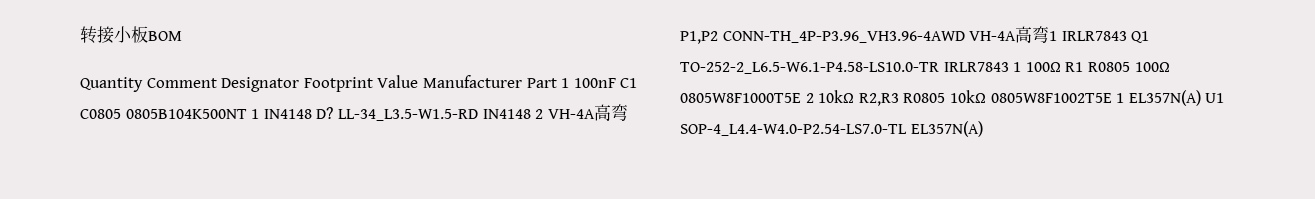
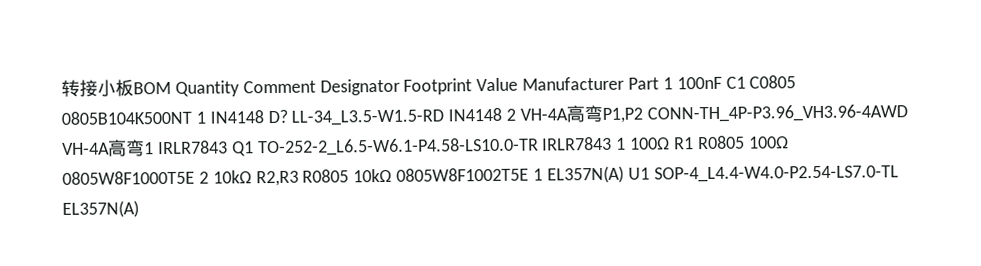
(182, 36) // -> (171, 88) none

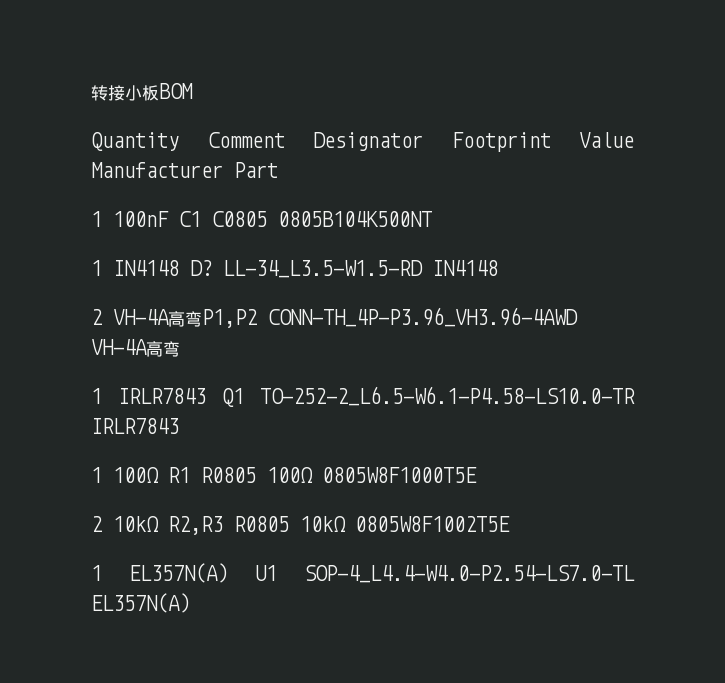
(171, 88) none -> (193, 91) //
(660, 83) none -> (278, 170) //
(192, 117) none -> (432, 219) //
(503, 114) none -> (498, 268) //
(145, 148) none -> (180, 349) //
(613, 143) none -> (179, 426) //
(195, 177) none -> (477, 475) //
(530, 174) none -> (510, 524) //

